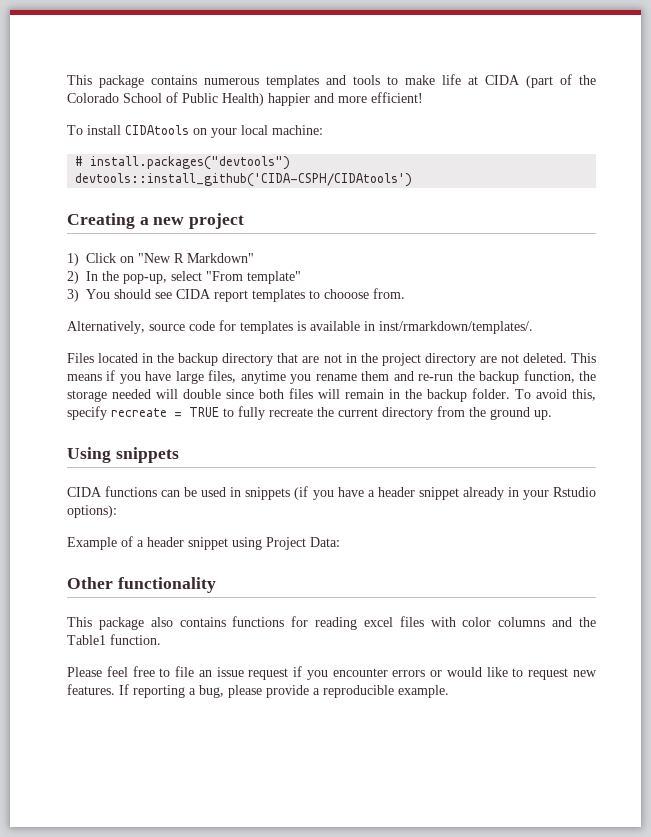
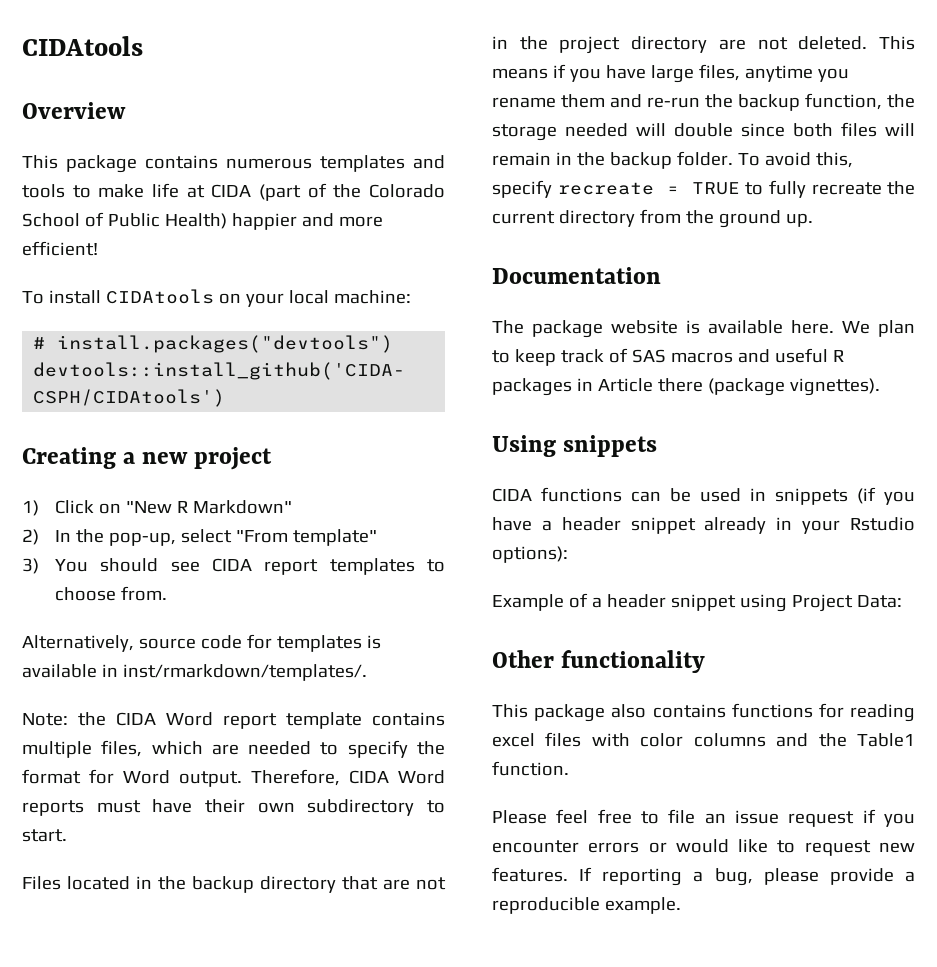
(67, 80) none -> [22,36,143,56] [22,102,126,119] CIDAtools // Overview //
[324,289,369,299] chooose -> [55,587,117,601] choose
(533, 327) none -> [22,712,445,729] [22,740,445,758] [22,769,445,787] [22,799,446,816] [22,829,67,842] // Note: the CIDA Word report template contains multiple files, which are needed to specify the format for Word output. Therefore, CIDA Word reports must have their own subdirectory to start.
(552, 415) none -> [492,267,661,284] [492,320,915,338] [492,348,844,366] [492,378,880,396] // Documentation // The package website is available here. We plan to keep track of SAS macros and useful R packages in Article there (package vignettes).

